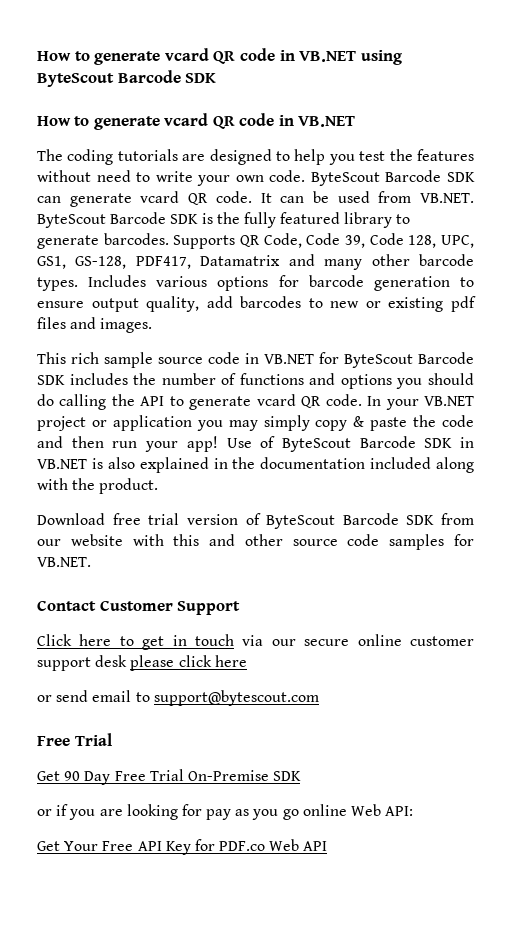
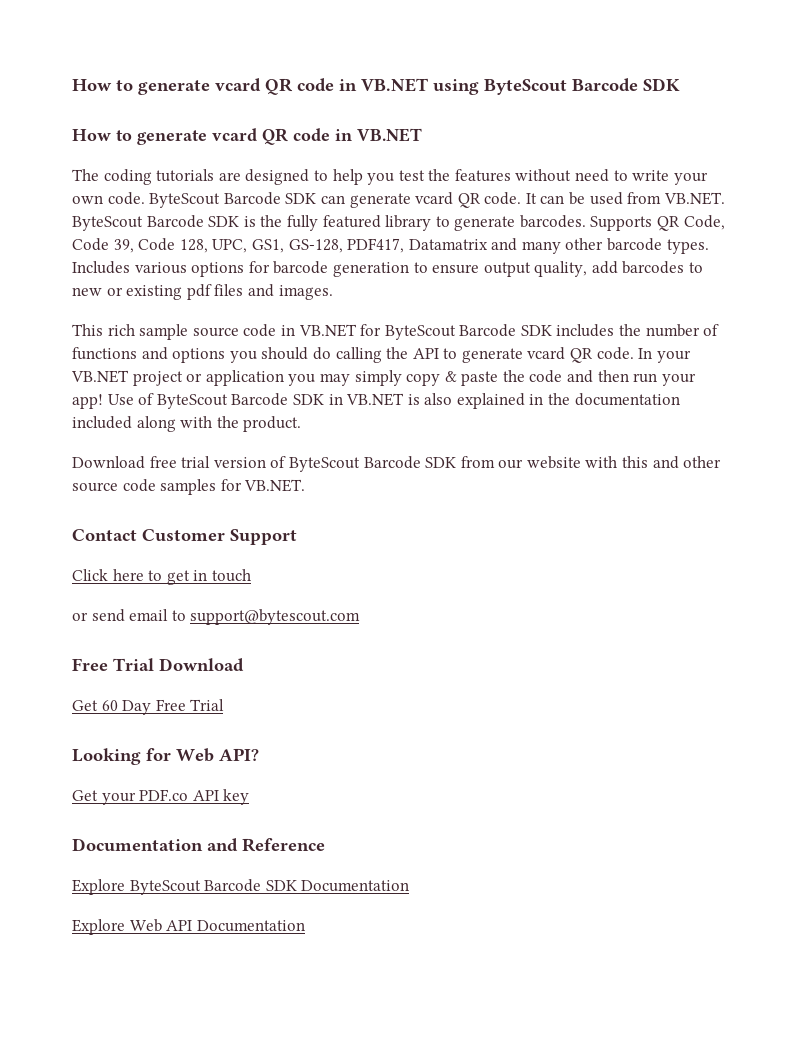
[242,634,474,646] [37,655,247,671] via our secure online customer support desk please click here -> (251, 575) none
[37,771,81,781] // Get 90 -> [159,658,244,672] [72,700,118,711] Download // Get 60
[187,770,302,781] [37,804,414,820] [37,839,266,855] On-Premise SDK // or if you are looking for pay as you go online Web API: // Get Your Free API Key for PDF.co -> [72,748,259,765] [72,789,250,805] [72,838,325,852] [72,879,410,895] [72,919,125,935] // Looking for Web API? // Get your PDF.co API key // Documentation and Reference // Explore ByteScout Barcode SDK Documentation // Explore
(328, 846) none -> [196,920,305,932] Documentation

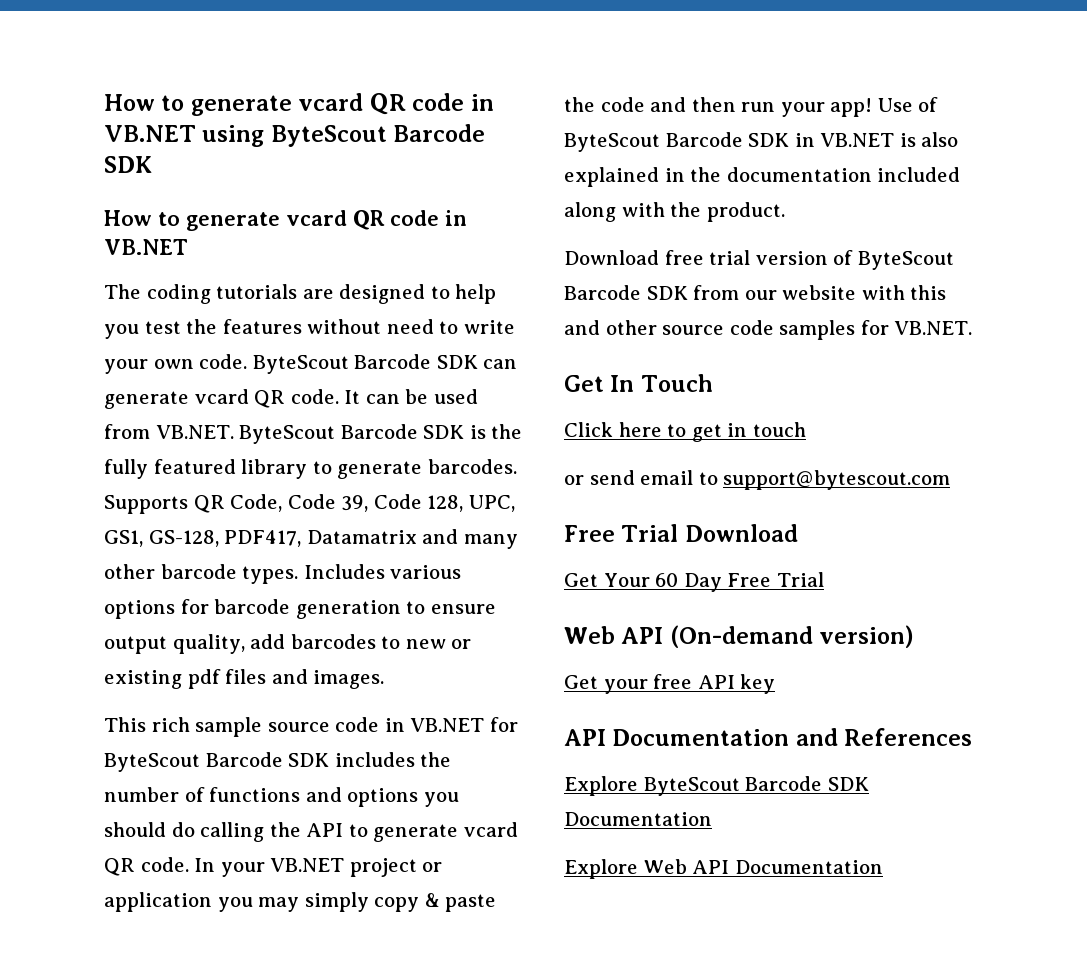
[72,529,297,545] Contact Customer Support -> [564,374,713,392] Get In Touch
(98, 705) none -> [603,573,650,587] Your
[72,748,259,765] Looking for Web API? -> [564,625,915,648] Web API (On-demand version)
[139,789,189,801] PDF.co -> [653,674,693,689] free
(250, 797) none -> [564,729,606,746] API
[242,838,325,852] Reference -> [844,728,973,746] References

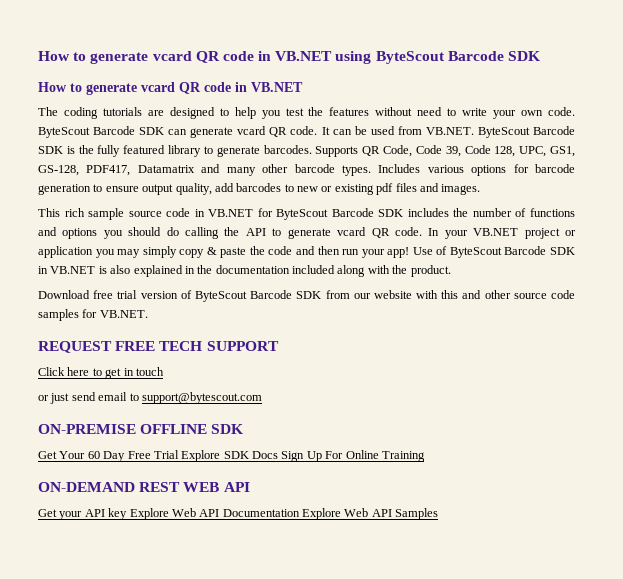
[564,374,713,392] Get In Touch -> [38,341,279,353] REQUEST FREE TECH SUPPORT
(584, 480) none -> [50,393,70,404] just
[564,524,798,542] Free Trial Download -> [38,424,244,434] ON-PREMISE OFFLINE SDK
[564,625,915,648] // Web API (On-demand version) -> [181,450,425,462] [38,482,250,492] Explore SDK Docs Sign Up For Online Training // ON-DEMAND REST WEB API
[653,674,693,689] free -> (83, 515) none
[564,728,973,746] [564,776,869,796] [564,812,712,826] [564,859,883,879] // API Documentation and References // Explore ByteScout Barcode SDK Documentation // Explore Web API Documentation -> [129,508,439,520] Explore Web API Documentation Explore Web API Samples

